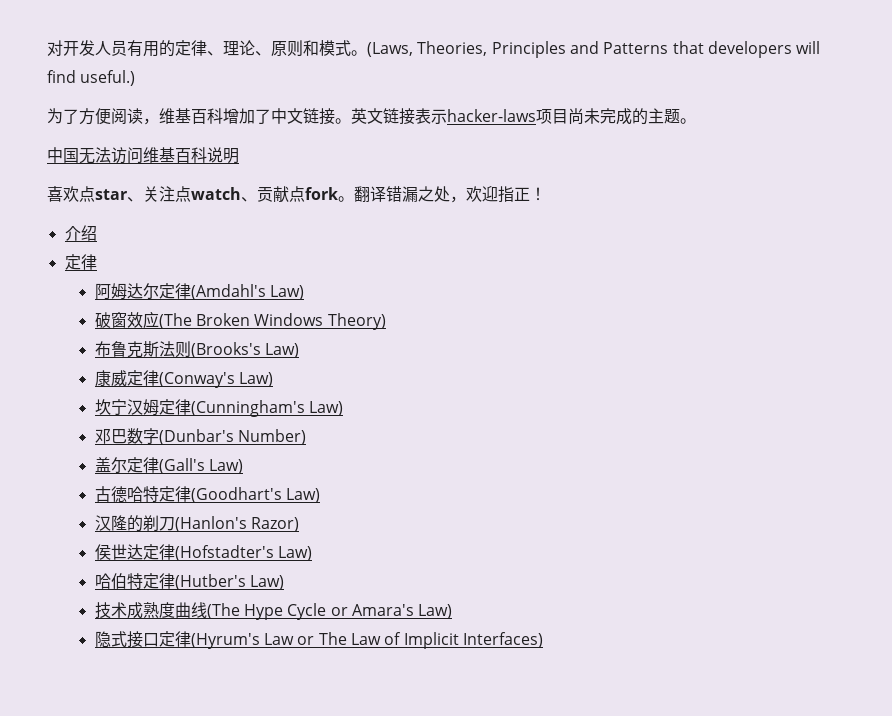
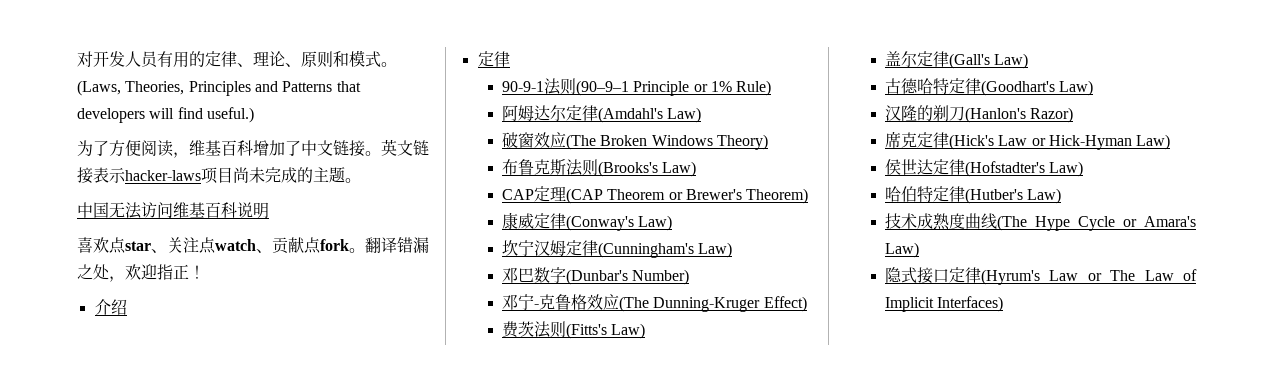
(97, 262) none -> [501,78,772,96] // 90-9-1法则(90–9–1 Principle or 1% Rule)
(300, 350) none -> [501,186,809,204] // CAP定理(CAP Theorem or Brewer's Theorem)
(307, 437) none -> [501,294,807,312] [501,321,646,339] // 邓宁-克鲁格效应(The Dunning-Kruger Effect) // 费茨法则(Fitts's Law)
(300, 524) none -> [884,131,1171,150] // 席克定律(Hick's Law or Hick-Hyman Law)

